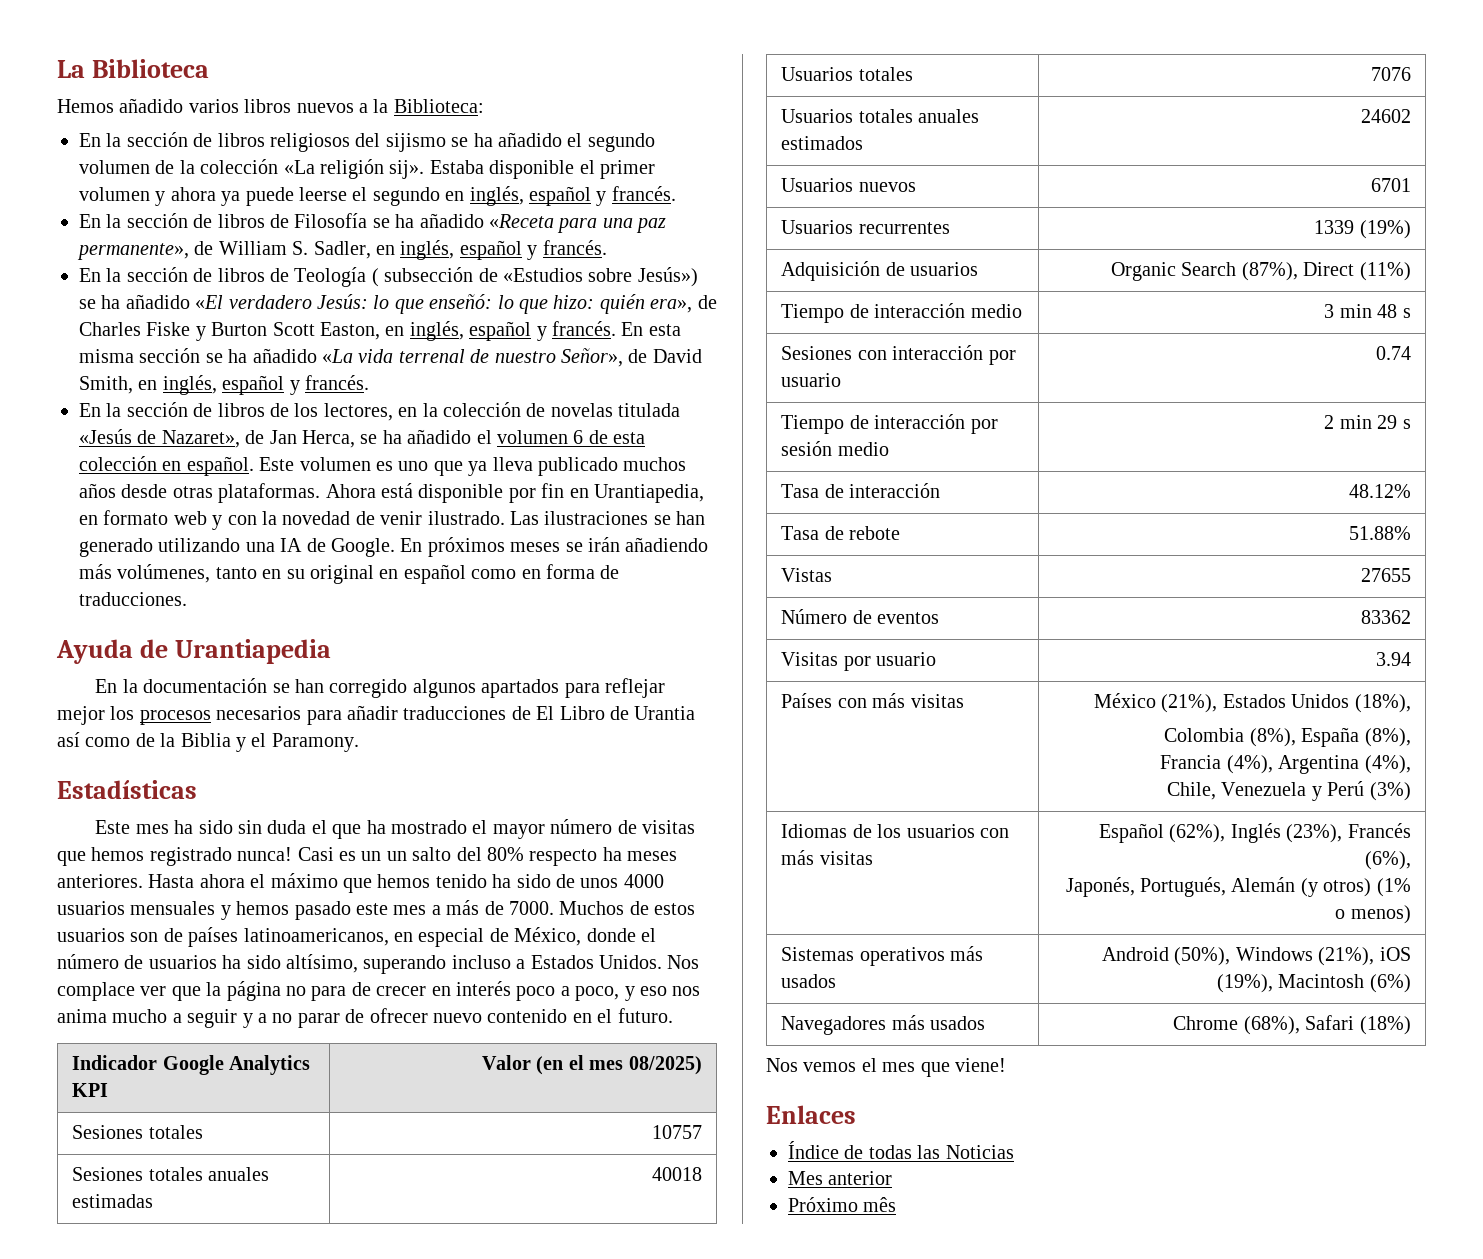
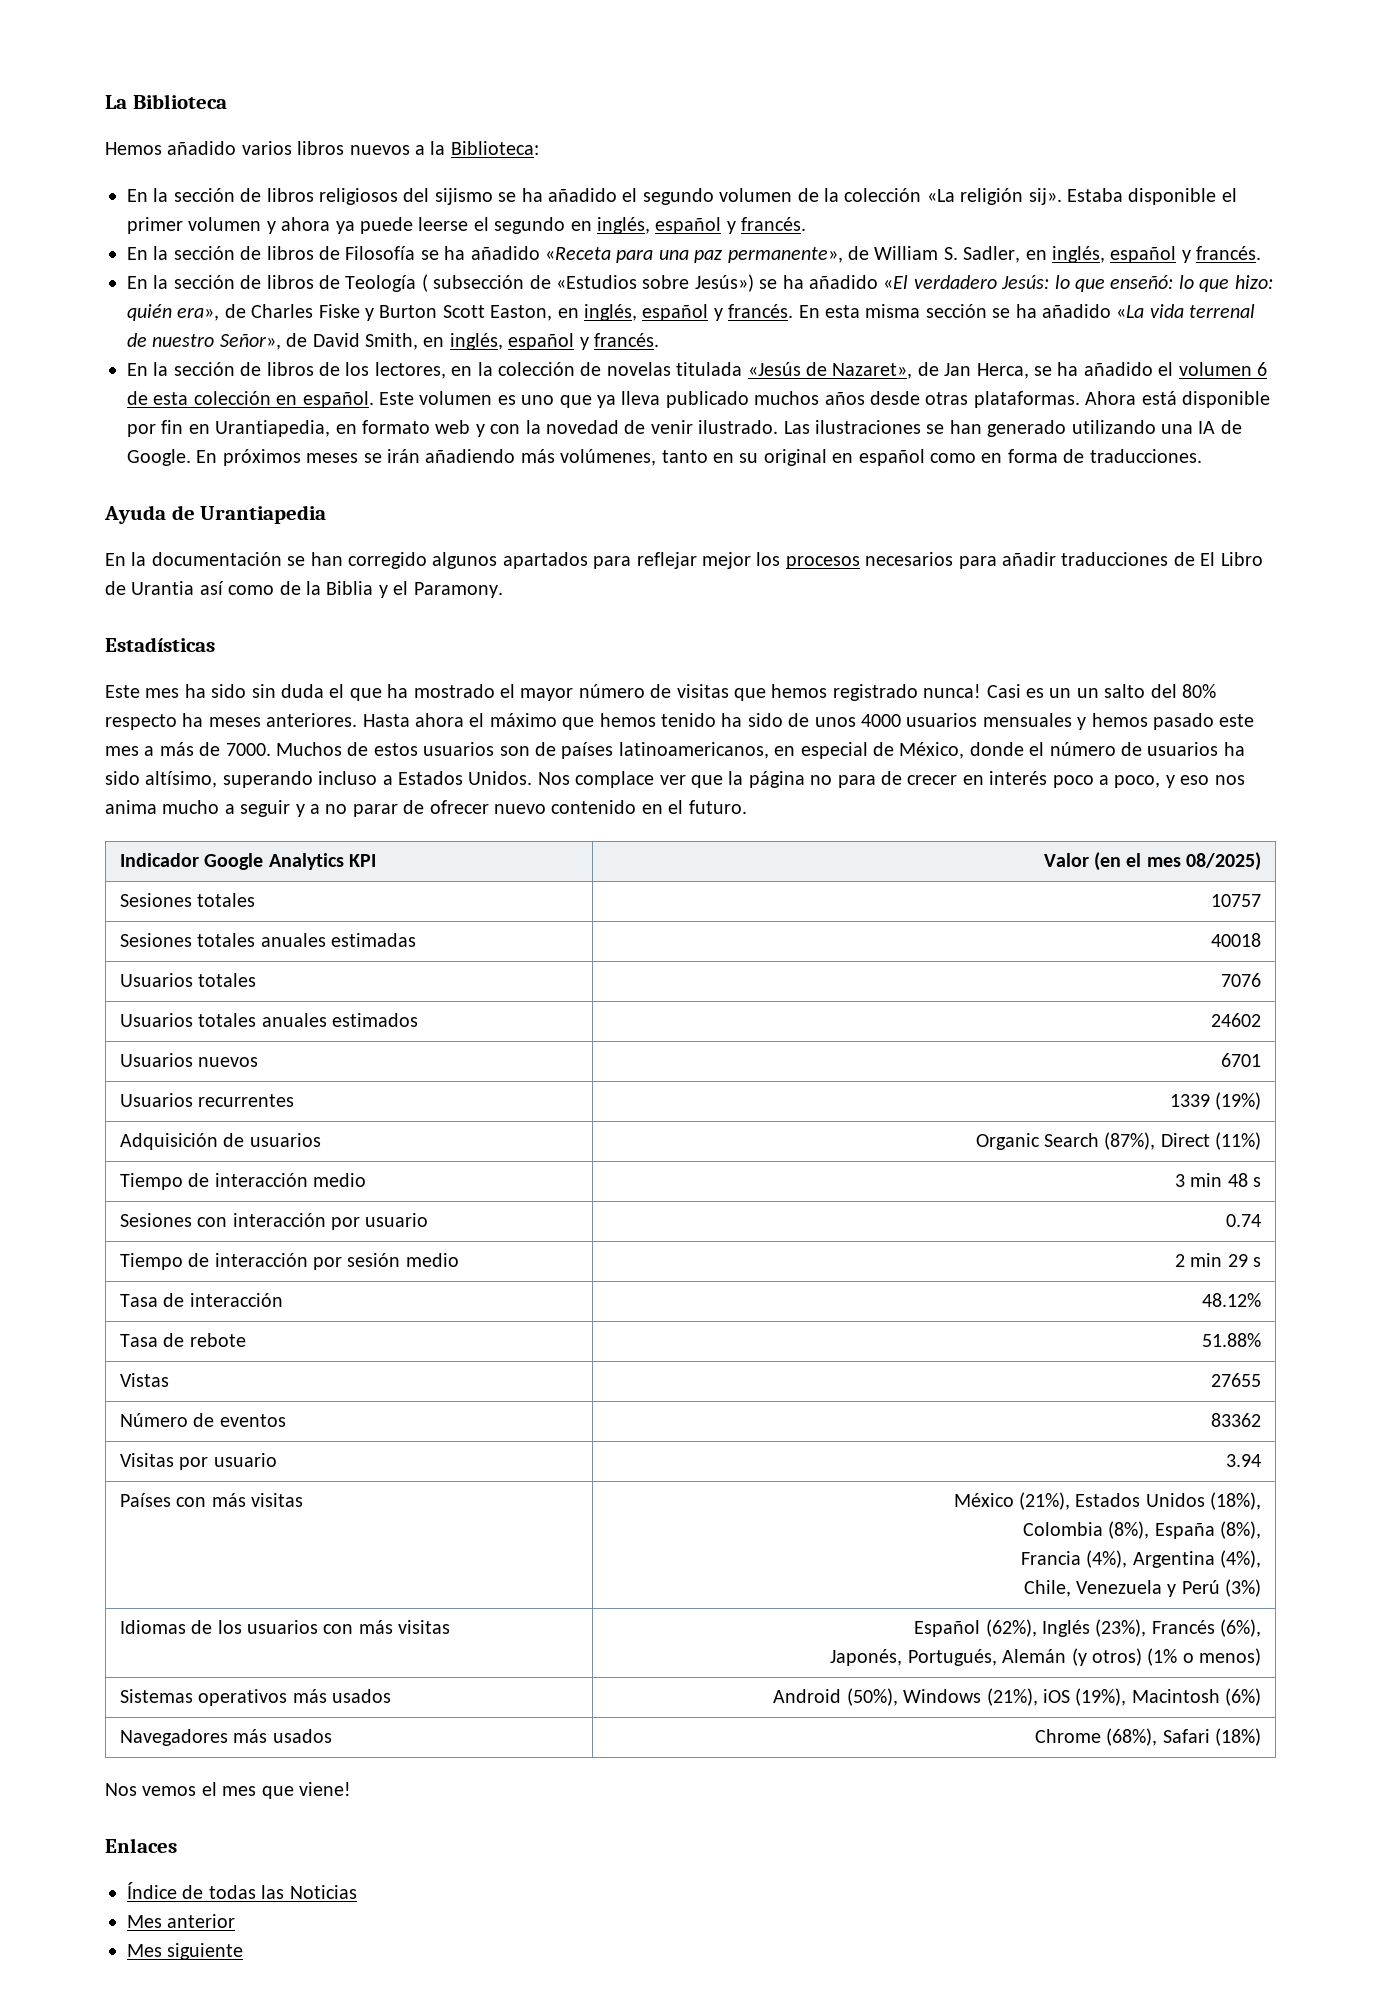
[788,1197,897,1212] Próximo mês -> [127,1943,244,1960] Mes siguiente

